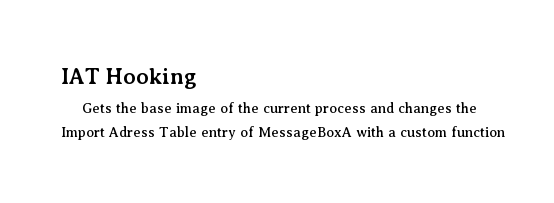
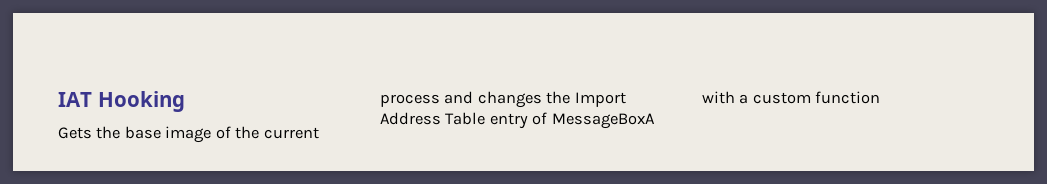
[108,126,155,137] Adress -> [380,112,441,125] Address

